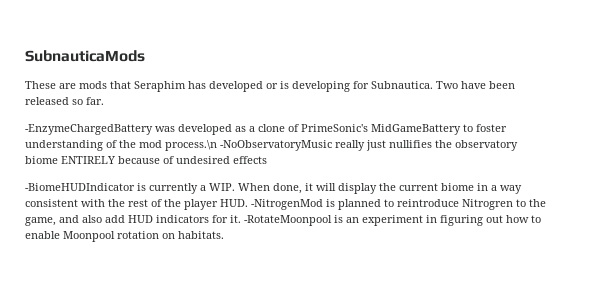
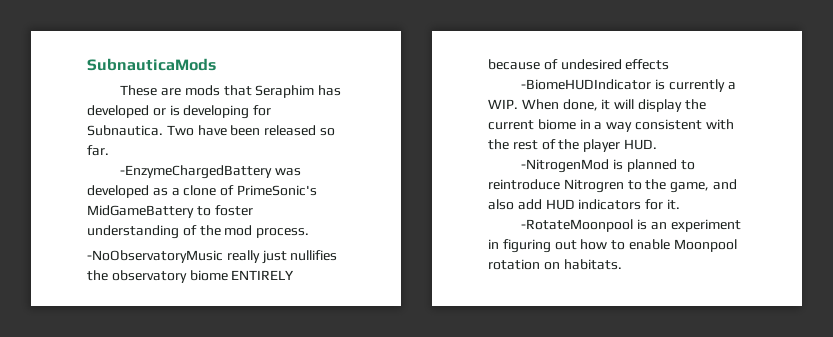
[165,140,217,151] process.\n -> [256,228,310,238] process. //
(248, 203) none -> (657, 144) //
(241, 219) none -> (680, 204) //

